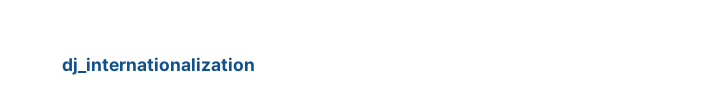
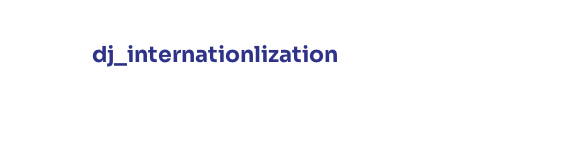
[62,57,255,75] dj_internationalization -> [92,45,338,67] dj_internationlization

